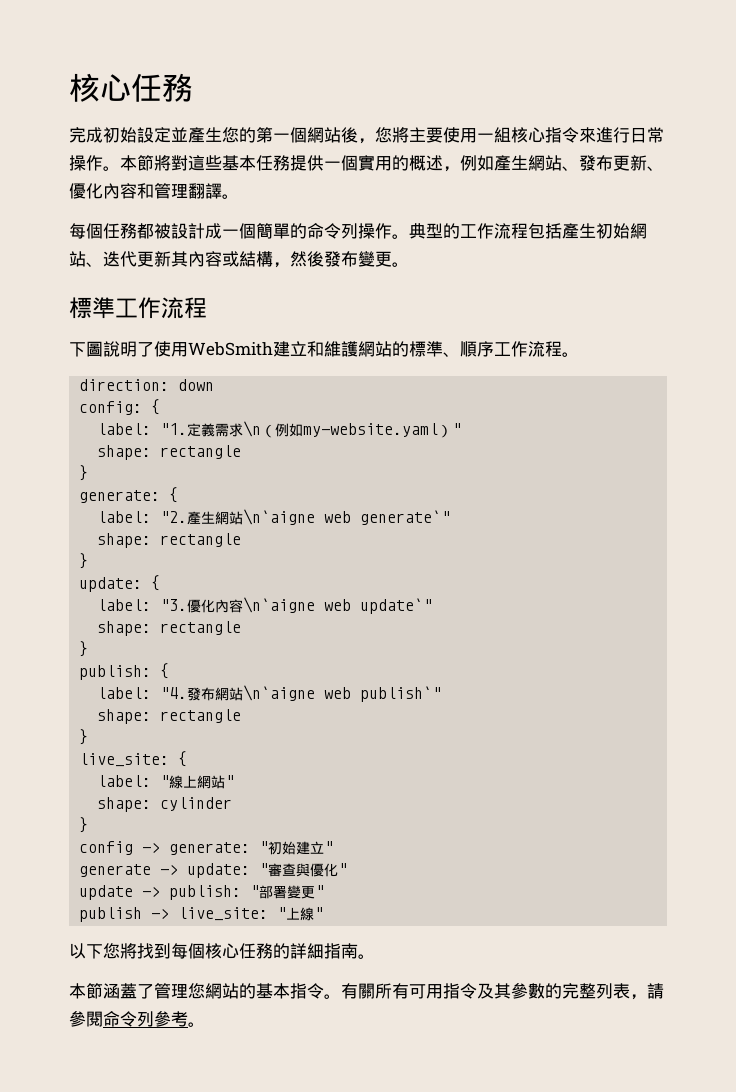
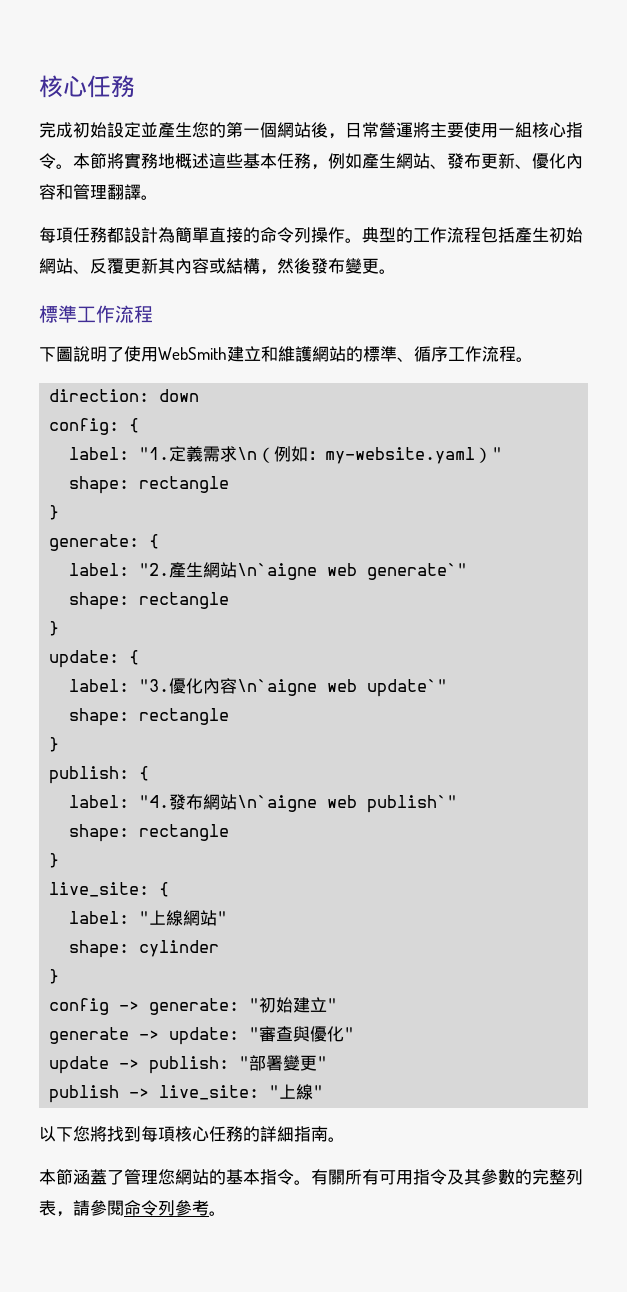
[375,127,392,143] 您 -> [345,122,413,138] 日常營運
[579,127,664,143] [69,154,443,171] 來進行日常操作。本節將對這些基本任務提供一個實用的概述 -> [56,152,311,169] 。本節將實務地概述這些基本任務
[86,223,290,239] 個任務都被設計成一個簡單 -> [56,227,243,243] 項任務都設計為簡單直接
[103,251,137,267] 迭代 -> [90,258,124,274] 反覆
[460,341,477,357] 順 -> [414,346,431,362] 循
(304, 430) none -> [308,451,326,460] ：
[169,775,198,789] 線上 -> [149,910,184,926] 上線
[188,943,205,959] 個 -> [158,1126,175,1142] 項

